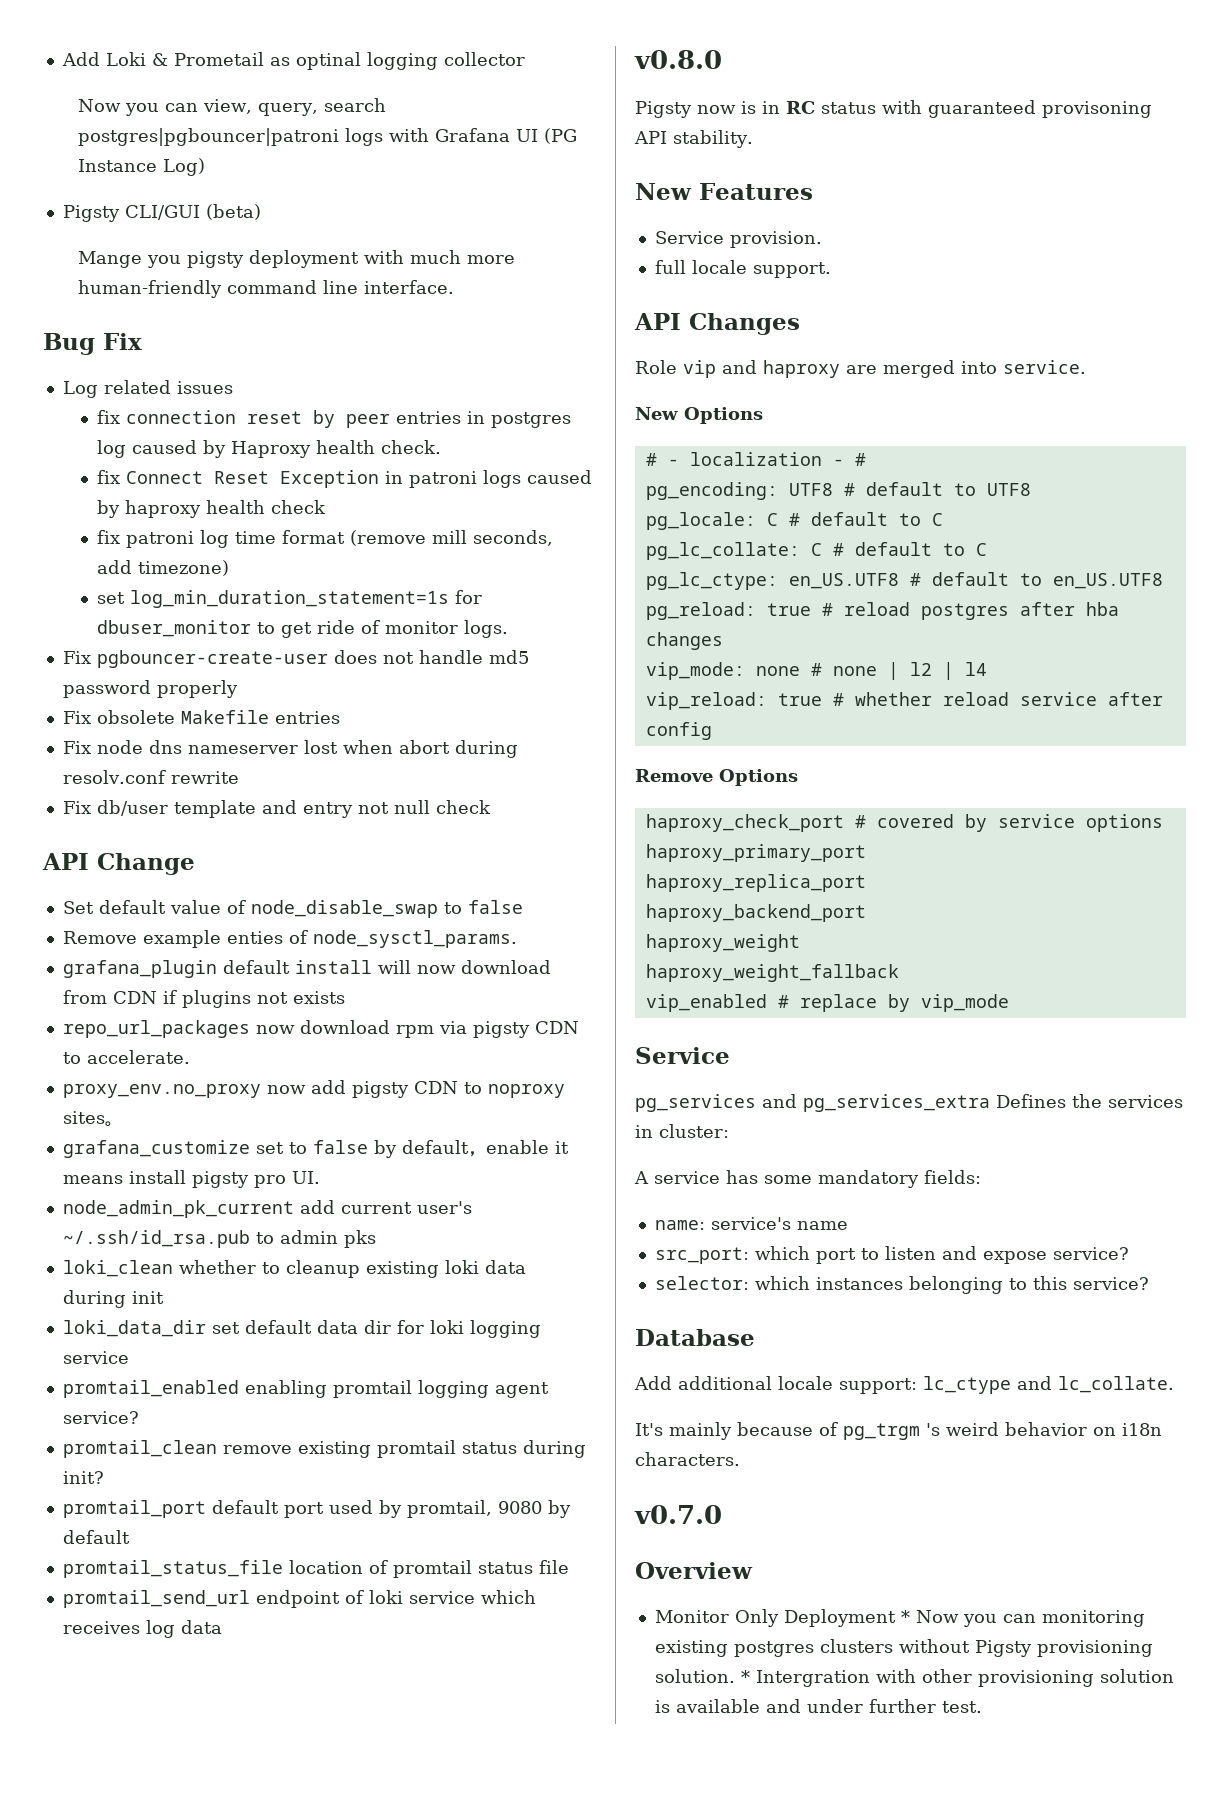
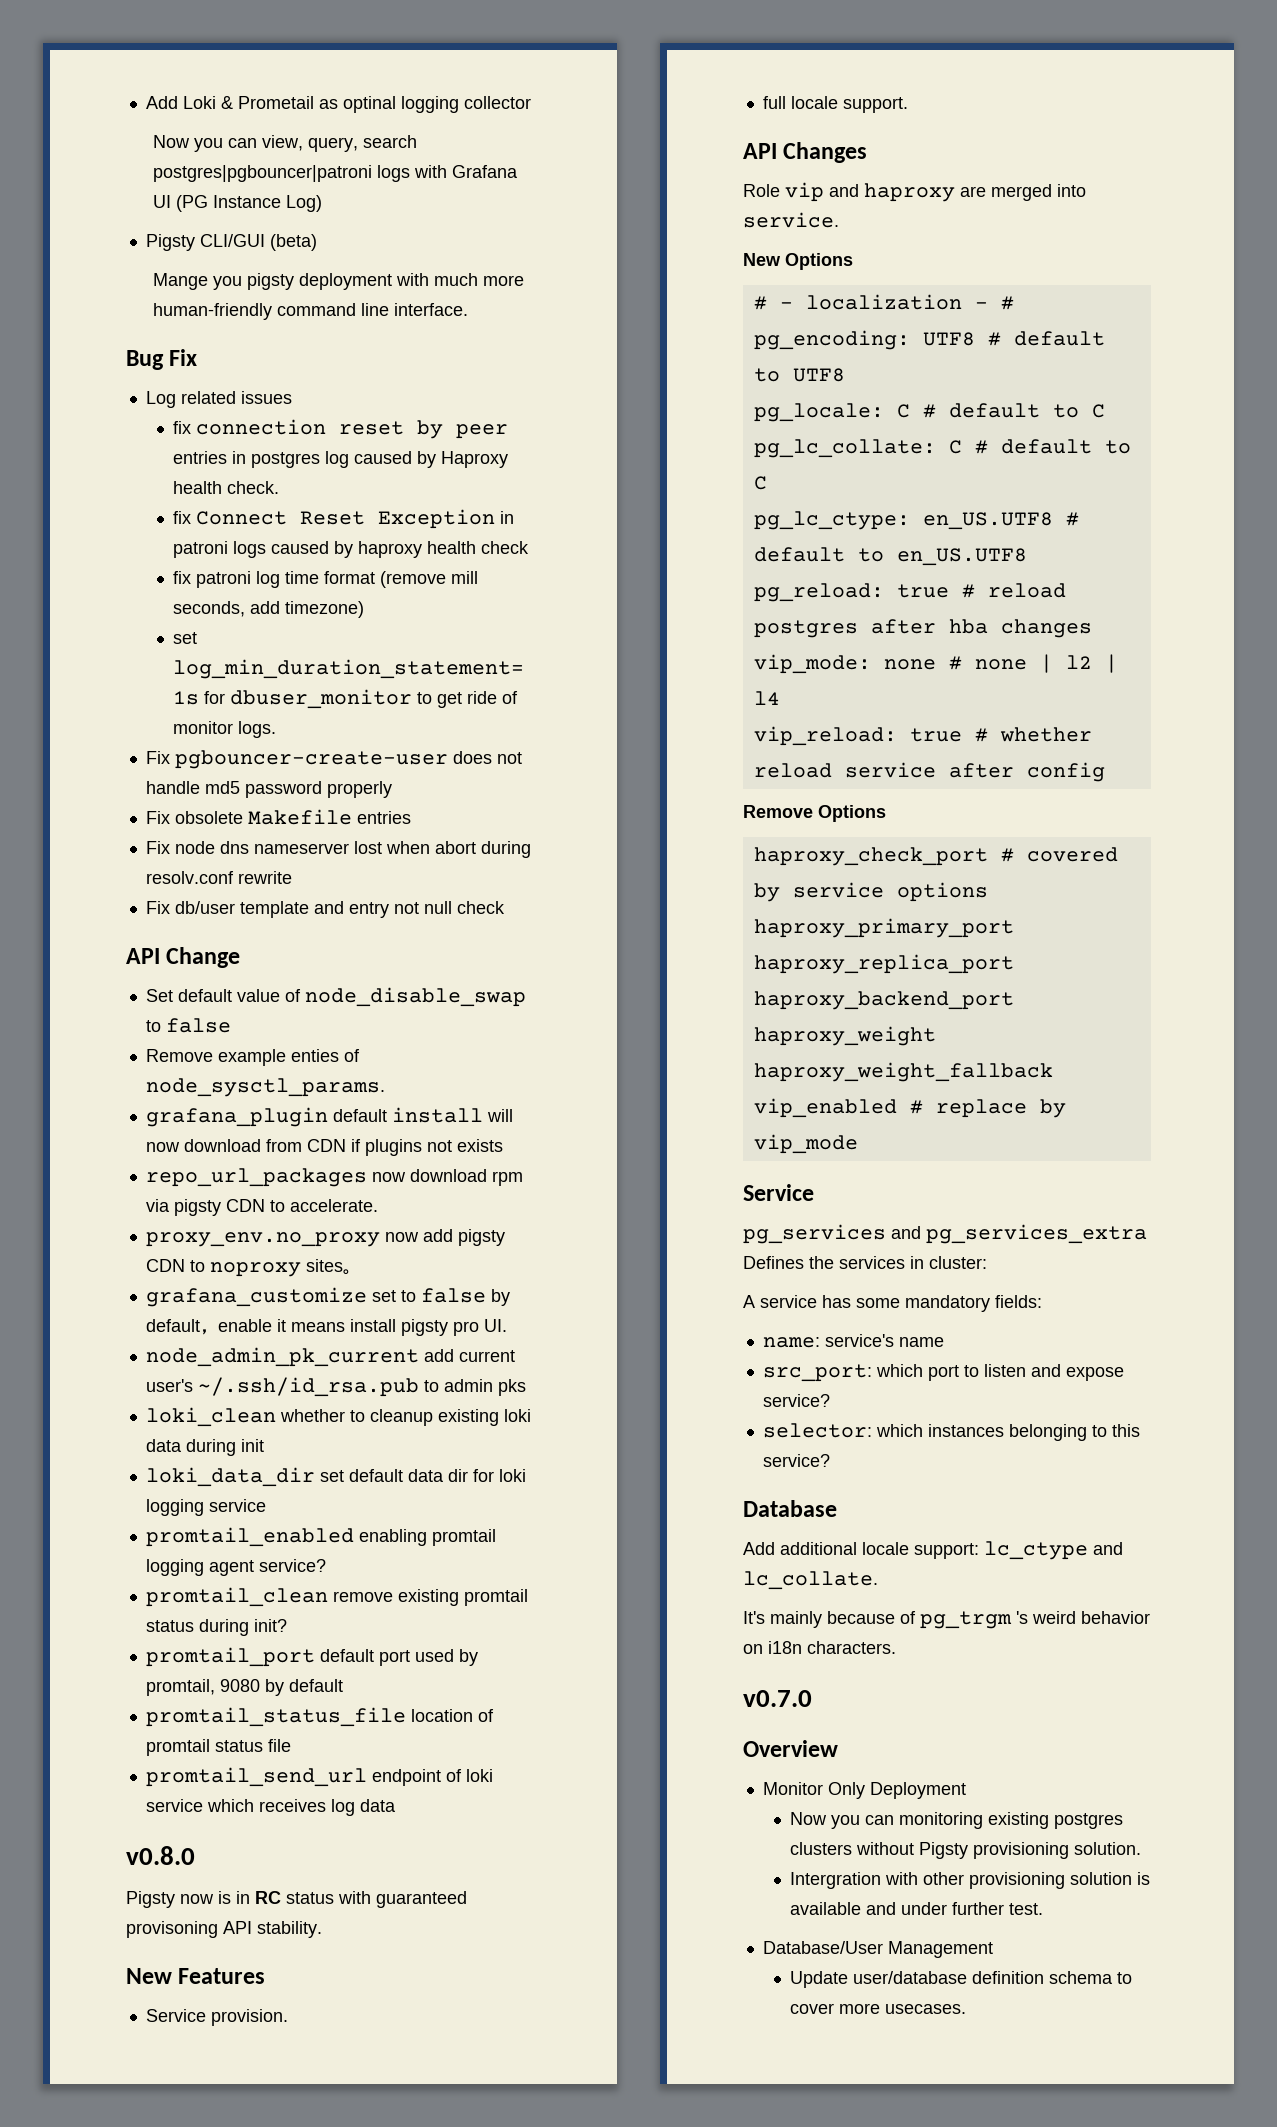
[900,1610,910,1623] * -> (966, 1790) //
[740,1670,750,1683] * -> (1141, 1848) //
(982, 1707) none -> [762,1941,993,1958] [789,1971,1132,1988] [789,2003,966,2014] // Database/User Management // Update user/database definition schema to cover more usecases.

